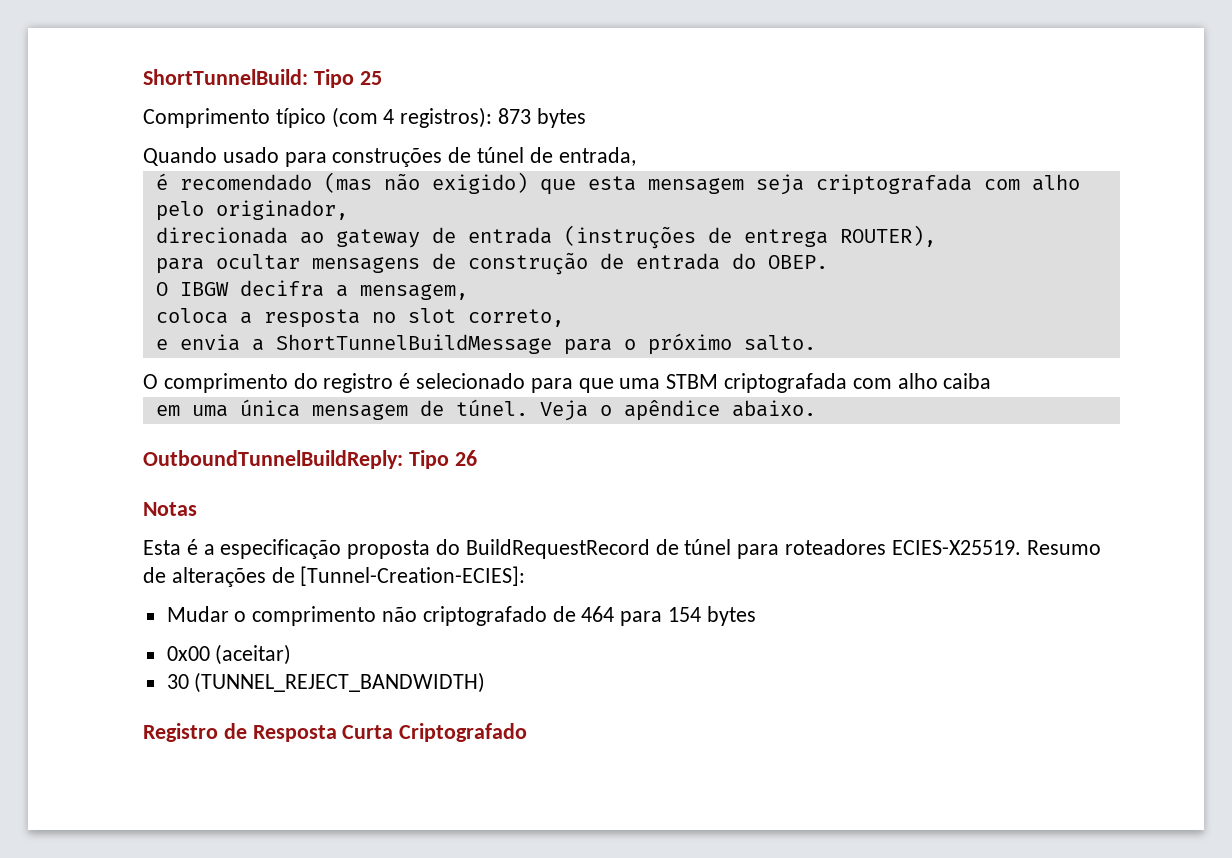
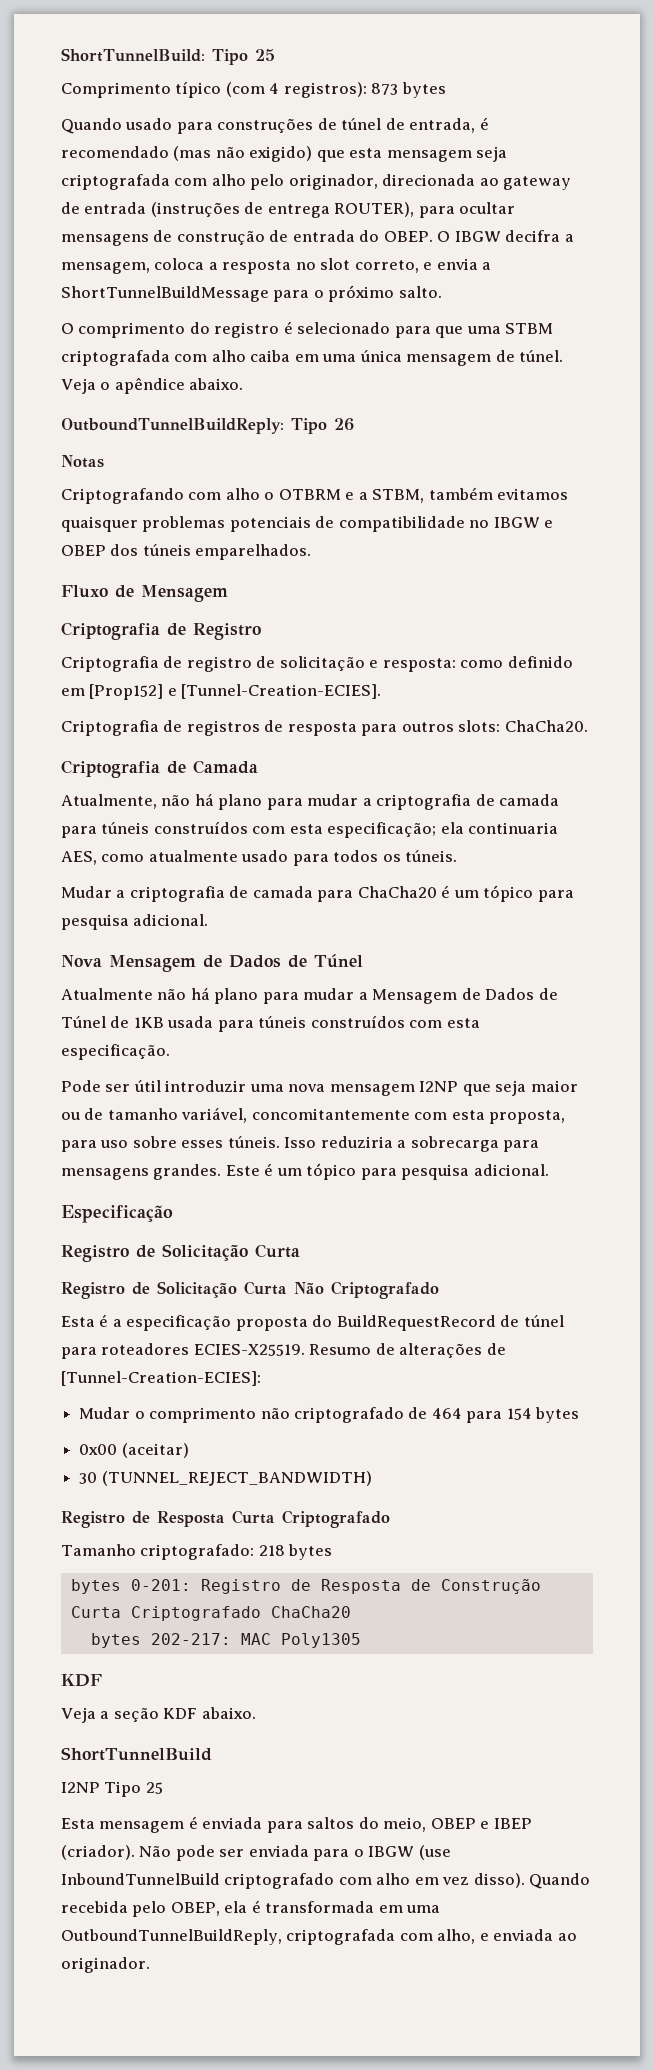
(636, 156) // -> (476, 125) none
(348, 210) // -> (378, 182) none
(936, 236) // -> (415, 209) none
(828, 262) // -> (433, 236) none
(468, 292) // -> (150, 268) none
(564, 318) // -> (419, 266) none
(992, 381) // -> (291, 356) none
(197, 509) none -> [61,487,569,504] [61,516,554,532] [61,544,312,560] [61,585,228,602] [61,622,261,640] [61,656,573,672] [61,684,382,700] [61,720,588,736] [61,760,258,778] [61,793,560,810] [61,821,559,838] [61,850,458,866] [61,885,574,902] [61,914,209,930] [61,954,363,972] [61,987,558,1004] [61,1015,480,1032] [61,1044,170,1060] [61,1080,578,1096] [61,1107,566,1124] [61,1136,540,1152] [61,1163,549,1180] [61,1205,173,1223] [61,1244,300,1262] [61,1281,439,1299] // Criptografando com alho o OTBRM e a STBM, também evitamos quaisquer problemas potenciais de compatibilidade no IBGW e OBEP dos túneis emparelhados. // Fluxo de Mensagem // Criptografia de Registro // Criptografia de registro de solicitação e resposta: como definido em [Prop152] e [Tunnel-Creation-ECIES]. // Criptografia de registros de resposta para outros slots: ChaCha20. // Criptografia de Camada // Atualmente, não há plano para mudar a criptografia de camada para túneis construídos com esta especificação; ela continuaria AES, como atualmente usado para todos os túneis. // Mudar a criptografia de camada para ChaCha20 é um tópico para pesquisa adicional. // Nova Mensagem de Dados de Túnel // Atualmente não há plano para mudar a Mensagem de Dados de Túnel de 1KB usada para túneis construídos com esta especificação. // Pode ser útil introduzir uma nova mensagem I2NP que seja maior ou de tamanho variável, concomitantemente com esta proposta, para uso sobre esses túneis. Isso reduziria a sobrecarga para mensagens grandes. Este é um tópico para pesquisa adicional. // Especificação // Registro de Solicitação Curta // Registro de Solicitação Curta Não Criptografado
(528, 732) none -> [61,1544,333,1560] [70,1579,541,1594] [70,1606,351,1621] [90,1633,361,1648] [61,1674,102,1687] [61,1707,256,1723] [61,1747,212,1761] [61,1781,163,1797] [61,1816,532,1833] [61,1845,451,1861] [61,1873,591,1889] [61,1900,441,1917] [61,1929,577,1945] [61,1957,150,1973] // Tamanho criptografado: 218 bytes // bytes 0-201: Registro de Resposta de Construção Curta Criptografado ChaCha20 // bytes 202-217: MAC Poly1305 // KDF // Veja a seção KDF abaixo. // ShortTunnelBuild // I2NP Tipo 25 // Esta mensagem é enviada para saltos do meio, OBEP e IBEP (criador). Não pode ser enviada para o IBGW (use InboundTunnelBuild criptografado com alho em vez disso). Quando recebida pelo OBEP, ela é transformada em uma OutboundTunnelBuildReply, criptografada com alho, e enviada ao originador.

